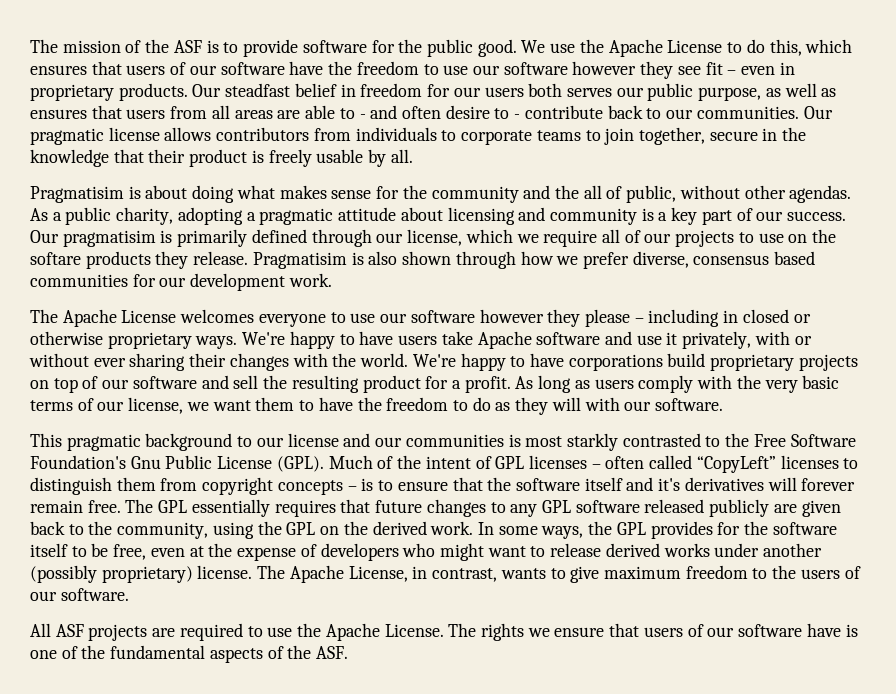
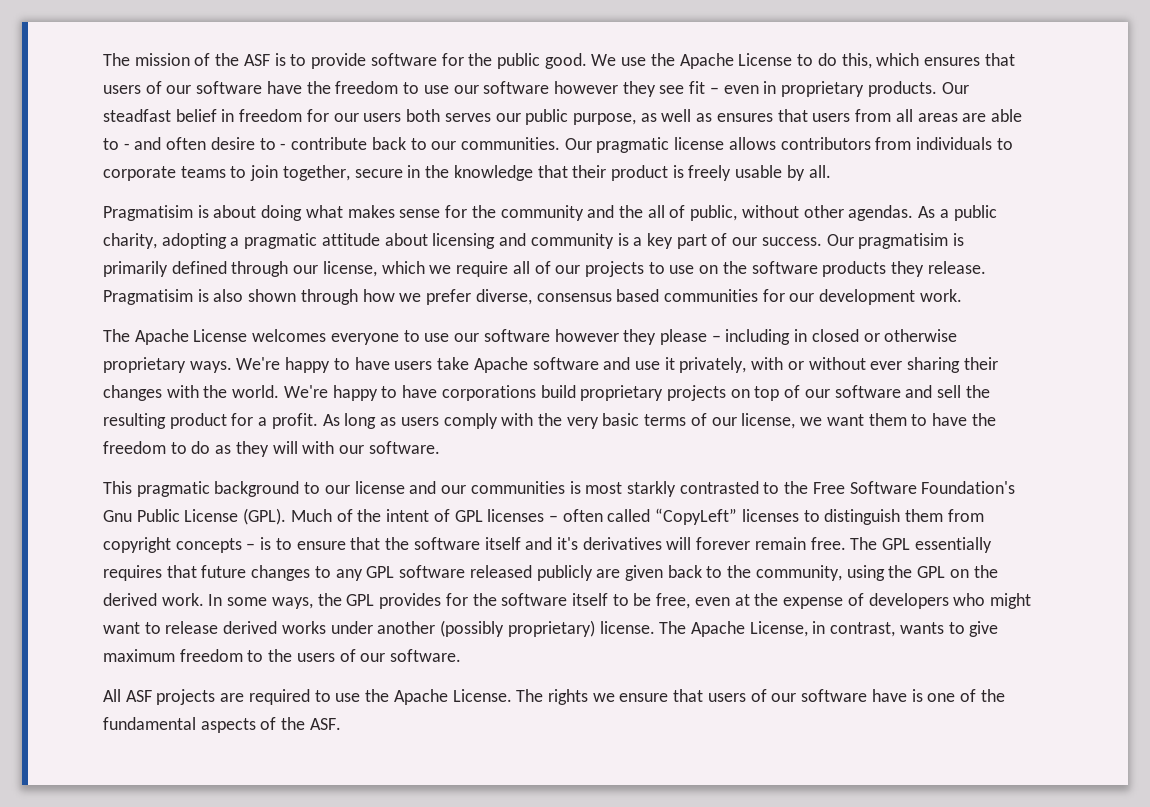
[30,252,81,265] softare -> [751,261,818,274] software

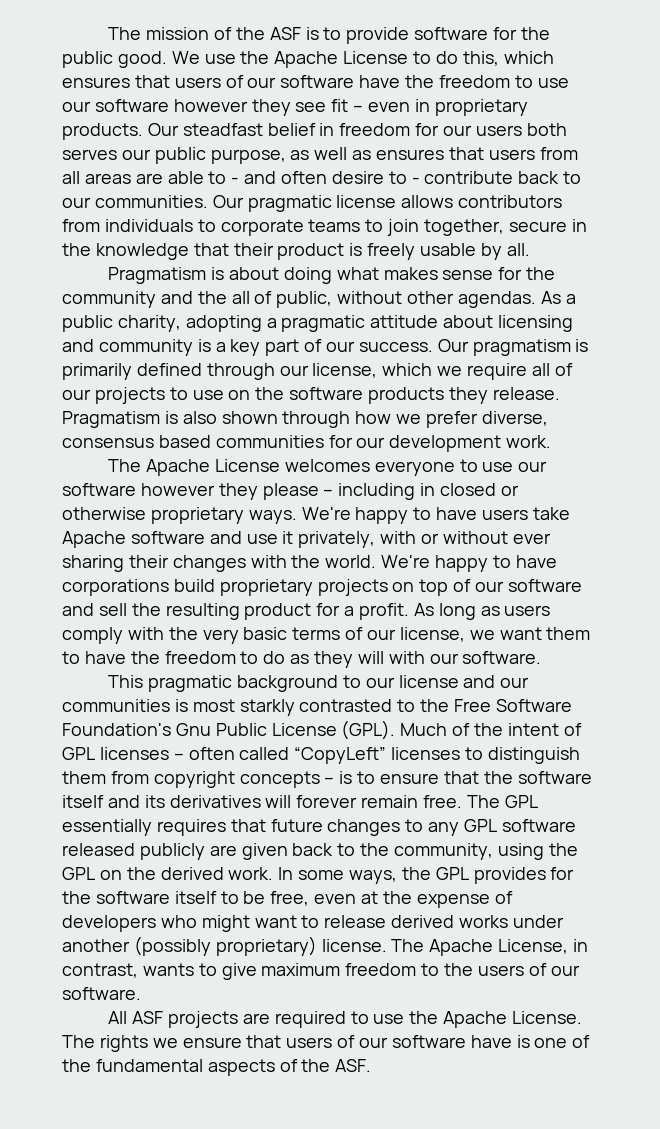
[103,205,193,221] Pragmatisim -> [108,267,207,284] Pragmatism
[858,233,949,249] pragmatisim -> [472,339,571,356] pragmatism
[103,289,193,305] Pragmatisim -> [62,411,160,428] Pragmatism
[556,537,578,550] it's -> [144,795,165,808] its

